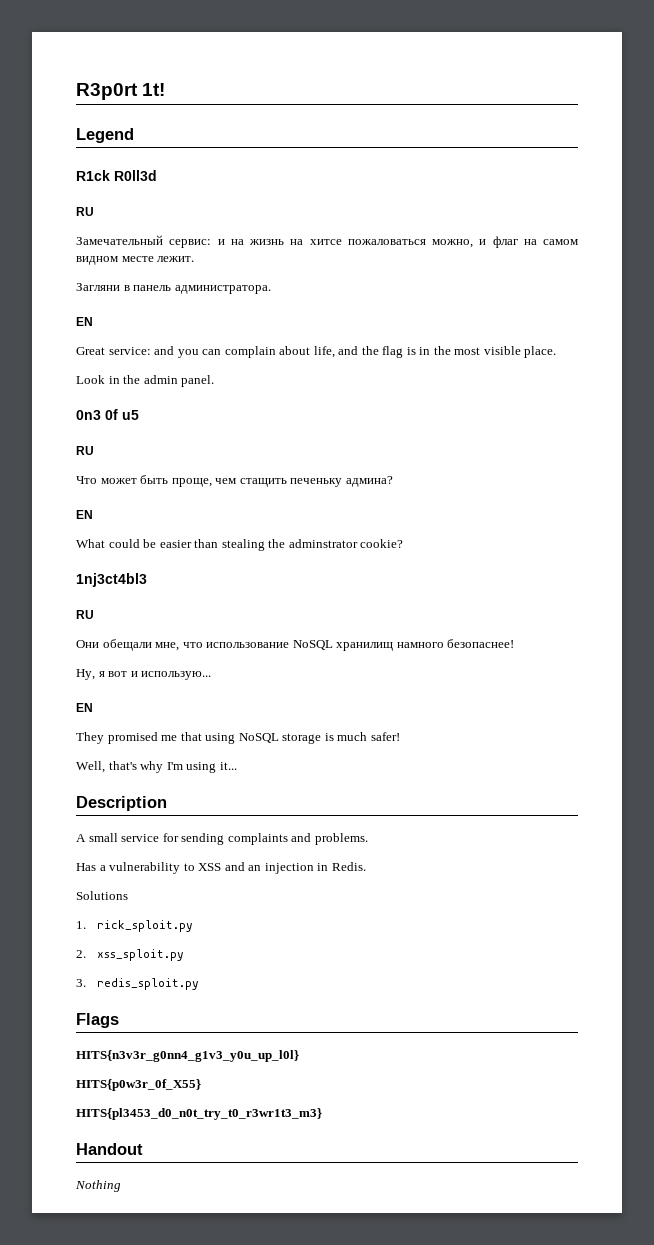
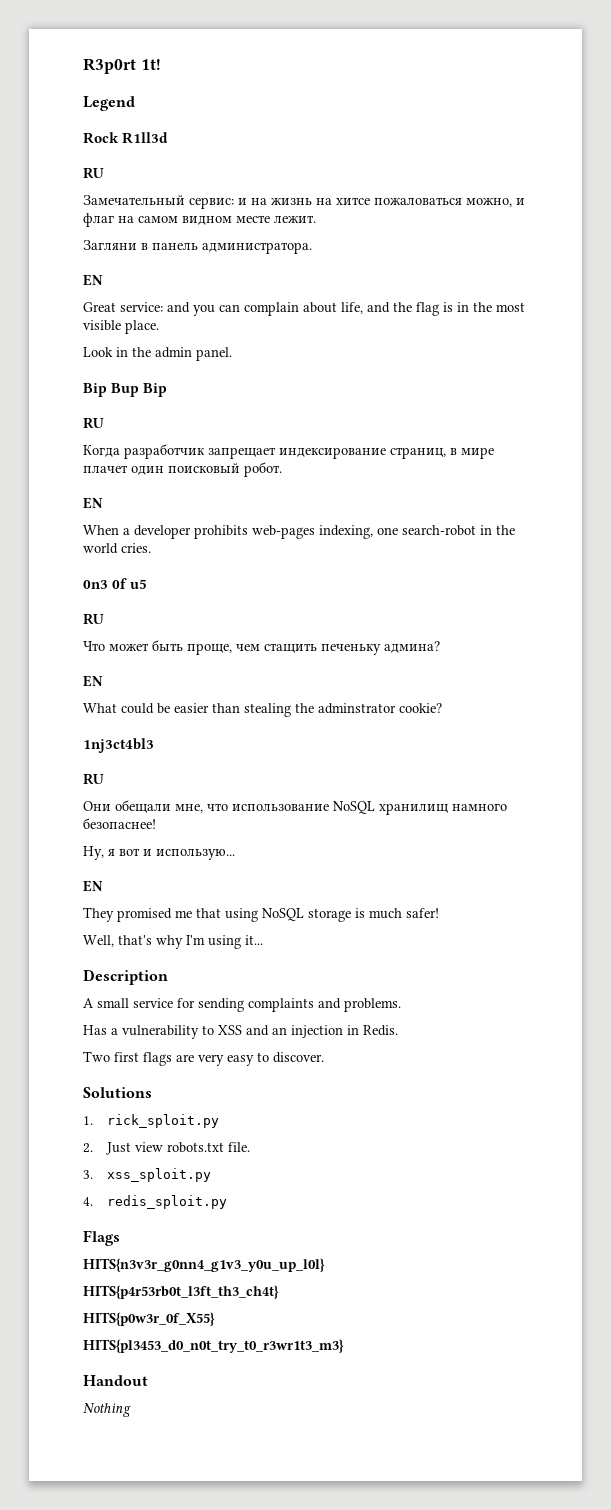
[76,170,157,181] R1ck R0ll3d -> [83,132,169,144] Rock R1ll3d
(215, 381) none -> [83,383,168,397] [83,417,104,429] [83,444,494,459] [83,462,282,477] [83,497,103,509] [83,525,515,539] [83,543,151,554] // Bip Bup Bip // RU // Когда разработчик запрещает индексирование страниц, в мире плачет один поисковый робот. // EN // When a developer prohibits web-pages indexing, one search-robot in the world cries.
[76,891,128,900] [76,920,194,932] [76,950,86,958] Solutions // 1. rick_sploit.py // 2. -> [83,1051,324,1066] [83,1087,152,1098] [83,1114,219,1128] [83,1142,250,1155] [83,1170,93,1179] Two first flags are very easy to discover. // Solutions // 1. rick_sploit.py // 2. Just view robots.txt file. // 3.
[76,979,86,987] 3. -> [83,1197,93,1206] 4.
(299, 1056) none -> [83,1285,279,1299] // HITS{p4r53rb0t_l3ft_th3_ch4t}

